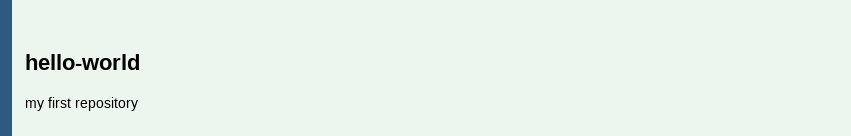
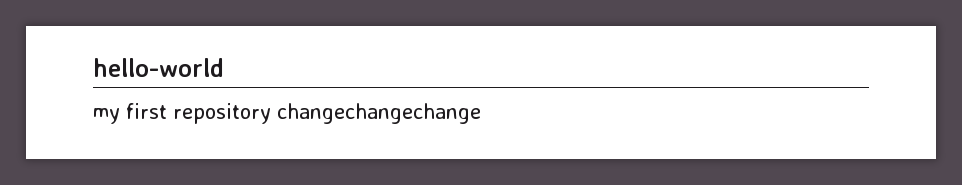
(138, 104) none -> [277,103,481,124] changechangechange

